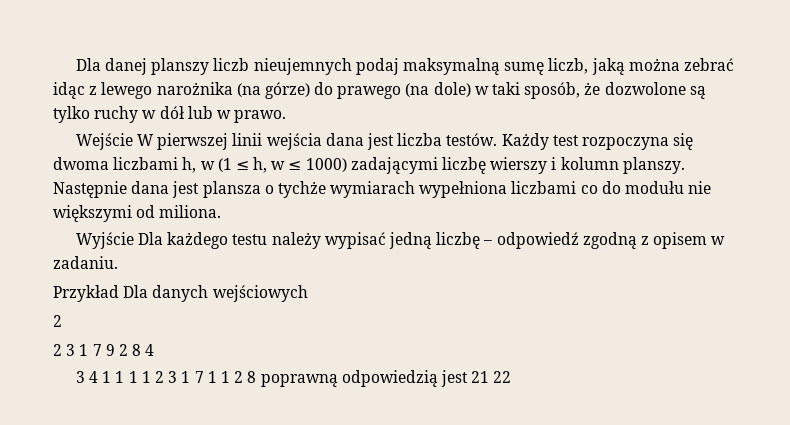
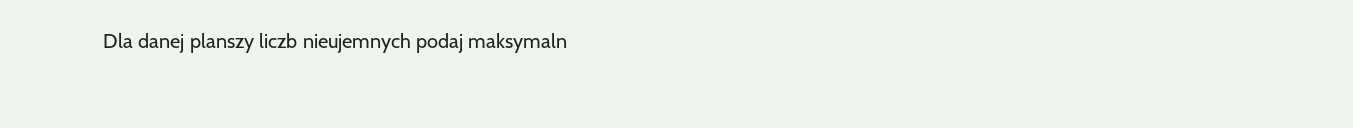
[403,58,734,75] [53,82,706,99] [53,106,287,123] [75,133,694,150] [53,157,685,174] [53,181,712,198] [53,205,222,222] [75,232,726,249] [53,256,118,269] [53,285,308,302] [53,315,62,327] [53,344,155,356] [75,370,512,387] maksymalną sumę liczb, jaką można zebrać idąc z lewego narożnika (na górze) do prawego (na dole) w taki sposób, że dozwolone są tylko ruchy w dół lub w prawo. // Wejście W pierwszej linii wejścia dana jest liczba testów. Każdy test rozpoczyna się dwoma liczbami h, w (1 ≤ h, w ≤ 1000) zadającymi liczbę wierszy i kolumn planszy. Następnie dana jest plansza o tychże wymiarach wypełniona liczbami co do modułu nie większymi od miliona. // Wyjście Dla każdego testu należy wypisać jedną liczbę – odpowiedź zgodną z opisem w zadaniu. // Przykład Dla danych wejściowych // 2 // 2 3 1 7 9 2 8 4 // 3 4 1 1 1 1 2 3 1 7 1 1 2 8 poprawną odpowiedzią jest 21 22 -> [468,33,568,53] maksymaln

